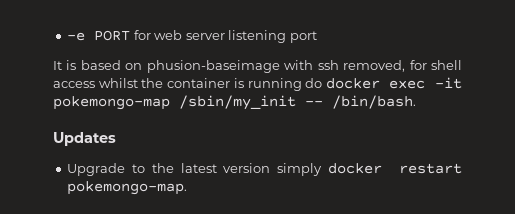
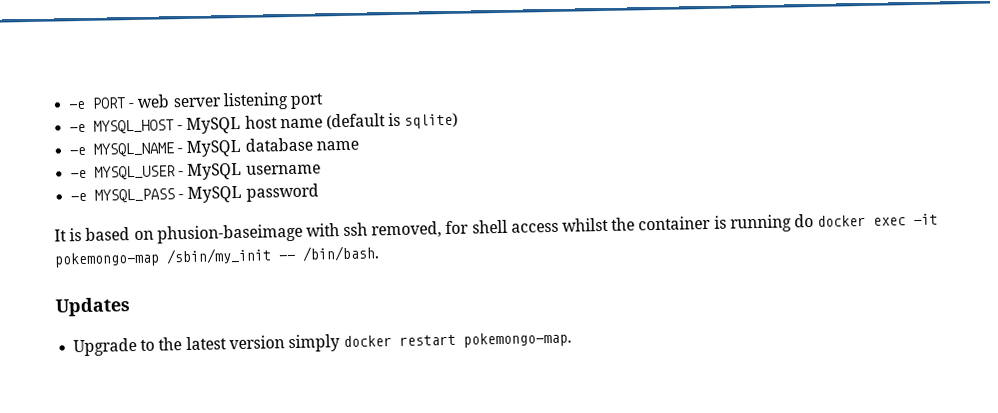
[133,30,151,40] for -> [128,102,136,109] -
(317, 37) none -> [69,112,459,134] [69,137,359,157] [70,162,321,180] [70,183,319,203] // -e MYSQL_HOST - MySQL host name (default is sqlite) // -e MYSQL_NAME - MySQL database name // -e MYSQL_USER - MySQL username // -e MYSQL_PASS - MySQL password

